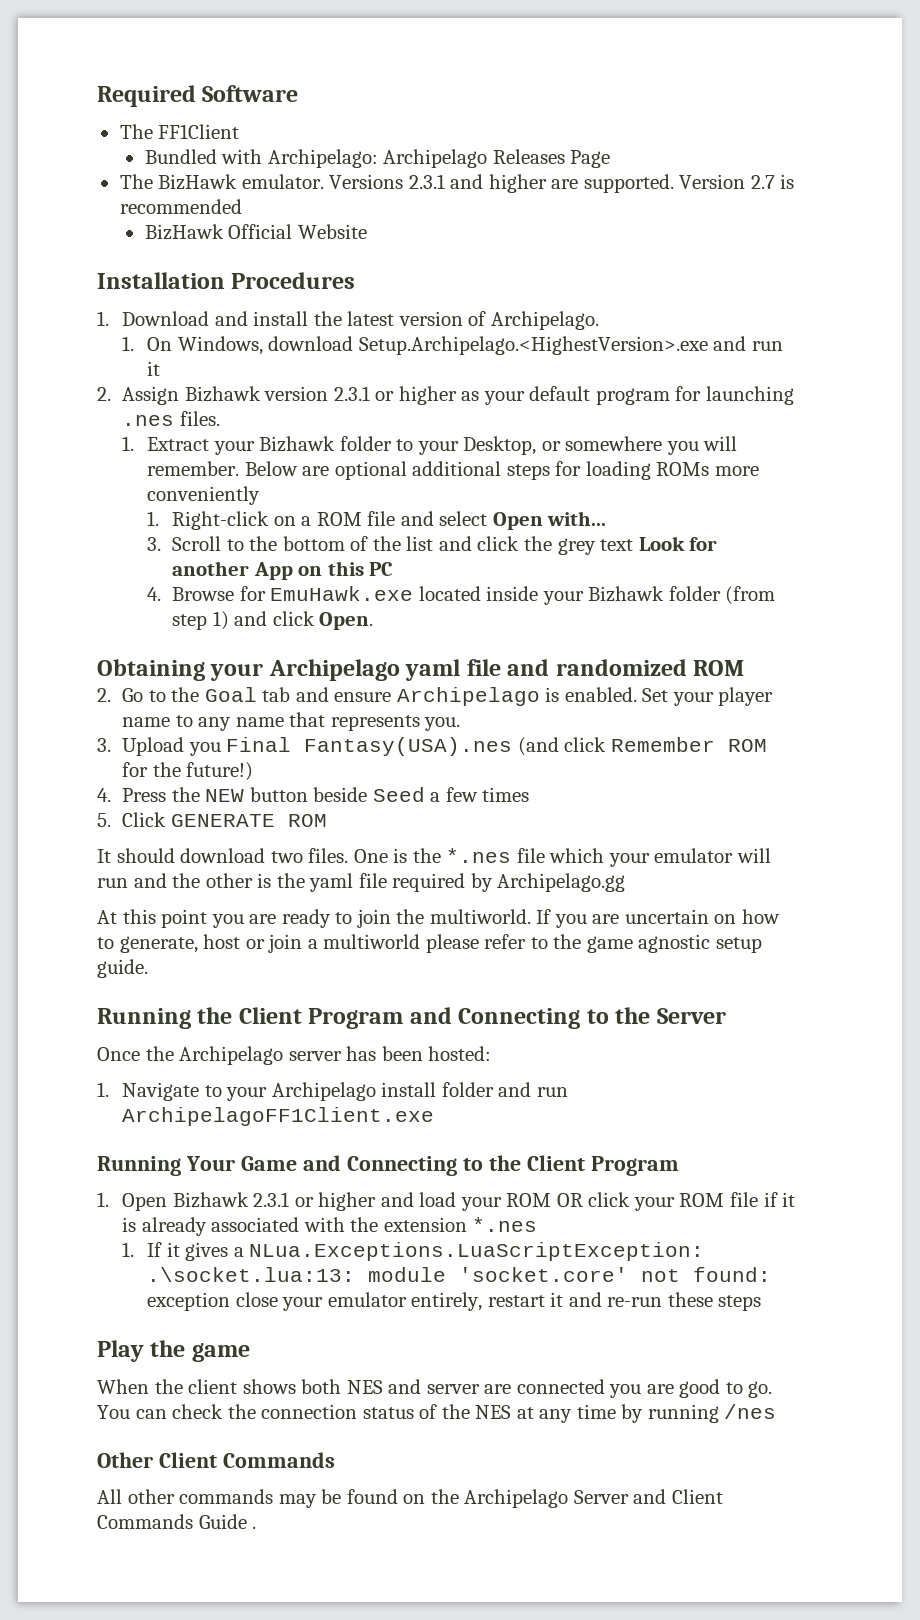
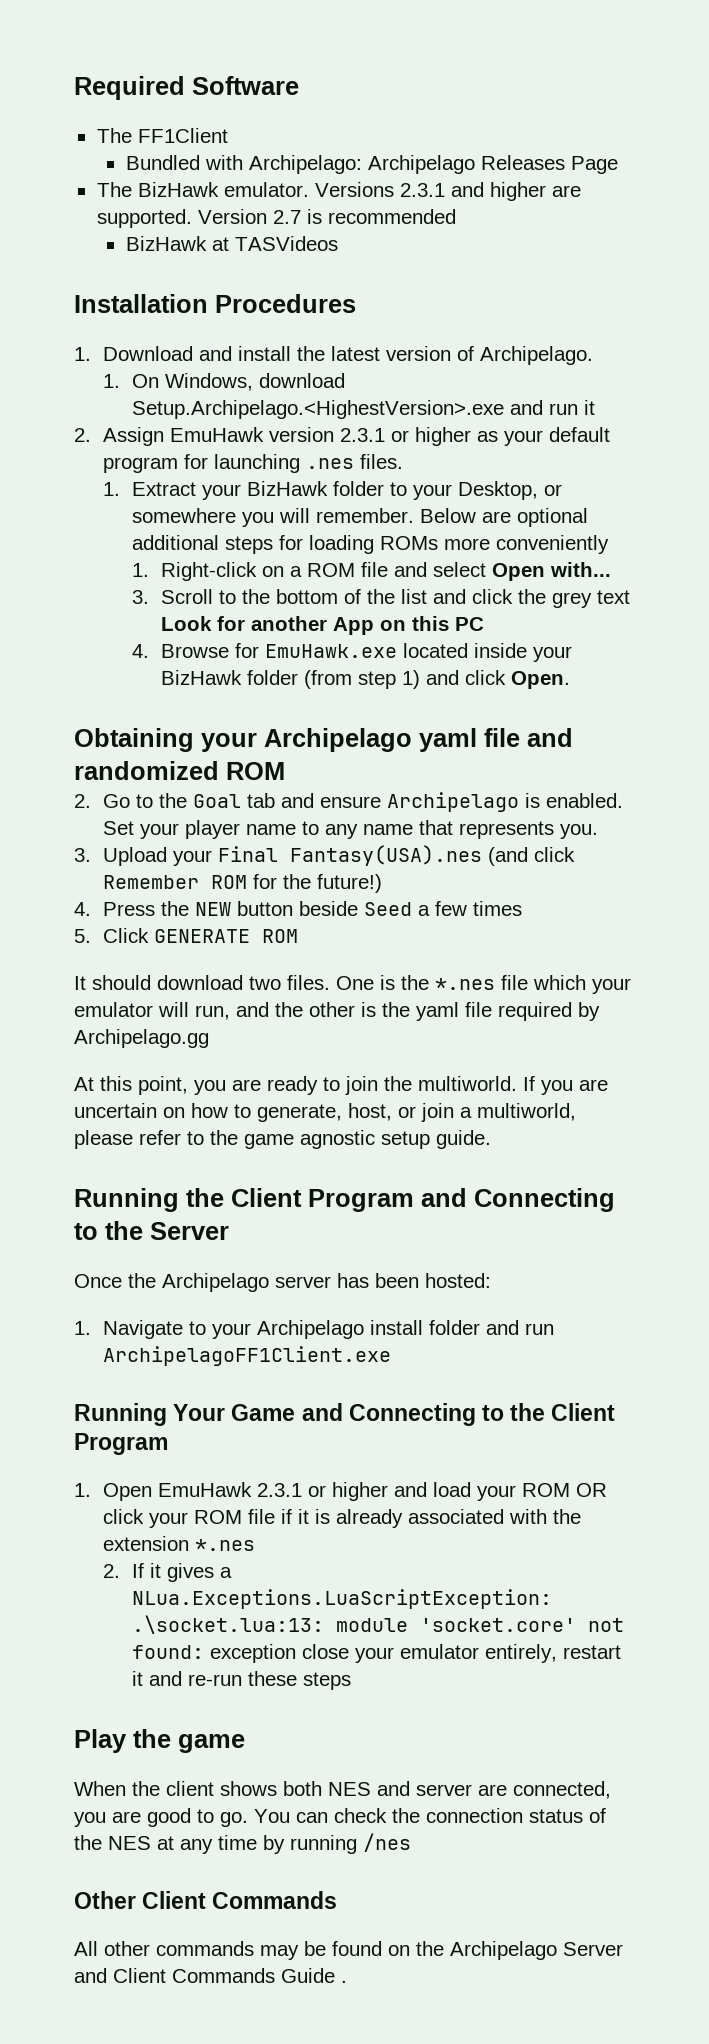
[228,224,367,239] Official Website -> [211,236,338,251] at TASVideos
[184,386,261,402] Bizhawk -> [170,427,265,442] EmuHawk
[259,436,336,452] Bizhawk -> [247,481,329,496] BizHawk
[588,586,665,602] Bizhawk -> [161,670,243,685] BizHawk
[188,742,221,756] you -> [173,850,213,866] your
[97,878,128,888] run -> [195,1005,230,1020] run,
[161,909,208,928] point -> [138,1076,188,1095] point,
[203,934,241,949] host -> [348,1103,392,1121] host,
[323,934,421,949] multiworld -> [477,1103,576,1121] multiworld,
[172,1192,249,1208] Bizhawk -> [158,1482,253,1497] EmuHawk
[122,1242,135,1257] 1. -> [103,1564,121,1578] 2.
[516,1379,605,1394] connected -> [513,1781,611,1799] connected,

